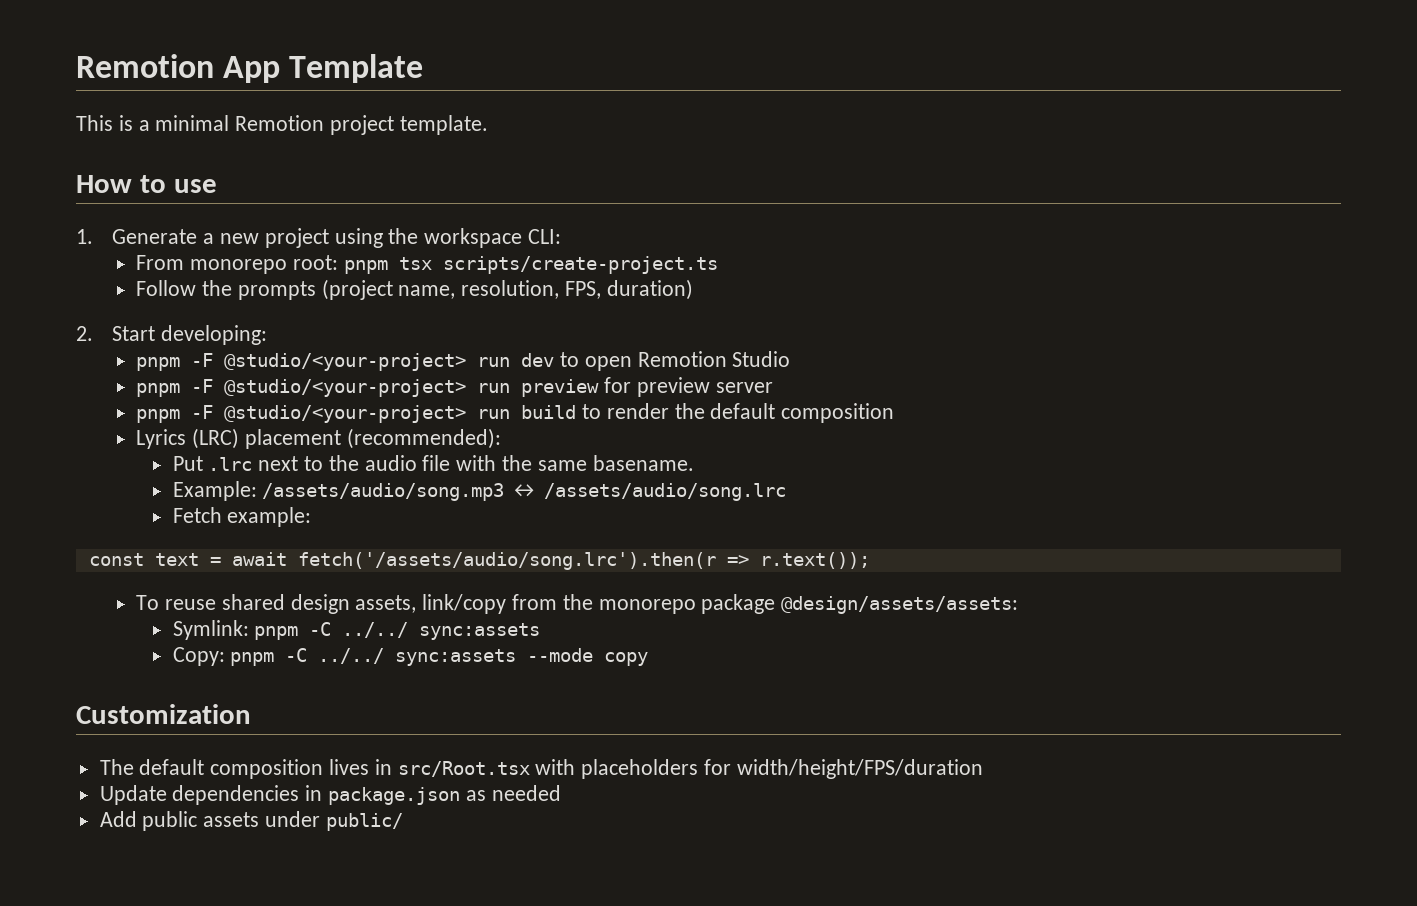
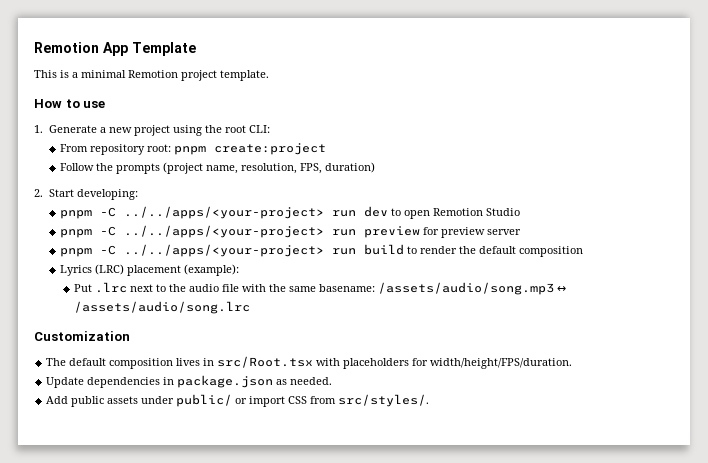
[424,228,523,248] workspace -> [224,125,246,133] root
[189,259,287,274] monorepo -> [89,144,145,155] repository
[398,256,718,274] tsx scripts/create-project.ts -> [213,143,326,155] create:project
[191,353,467,371] -F @studio/<your-project> -> [99,206,324,219] -C ../../apps/<your-project>
[191,379,467,397] -F @studio/<your-project> -> [99,225,324,238] -C ../../apps/<your-project>
[191,405,467,423] -F @studio/<your-project> -> [99,244,324,257] -C ../../apps/<your-project>
[346,428,501,449] (recommended): -> [183,264,239,276] (example):
[592,455,694,471] [172,481,257,501] basename. // Example: -> [318,284,375,292] basename:
[172,507,312,527] [88,552,870,570] [136,594,1019,614] [172,620,541,640] [172,647,649,666] // Fetch example: // const text = await fetch('/assets/audio/song.lrc').then(r => r.text()); // To reuse shared design assets, link/copy from the monorepo package @design/assets/assets: // Symlink: pnpm -C ../../ sync:assets // Copy: pnpm -C ../../ sync:assets --mode copy -> (250, 307) none
[736,759,983,779] width/height/FPS/duration -> [430,358,573,369] width/height/FPS/duration.
[491,785,561,801] needed -> [290,377,333,385] needed.
(403, 822) none -> [235,394,430,407] or import CSS from src/styles/.

